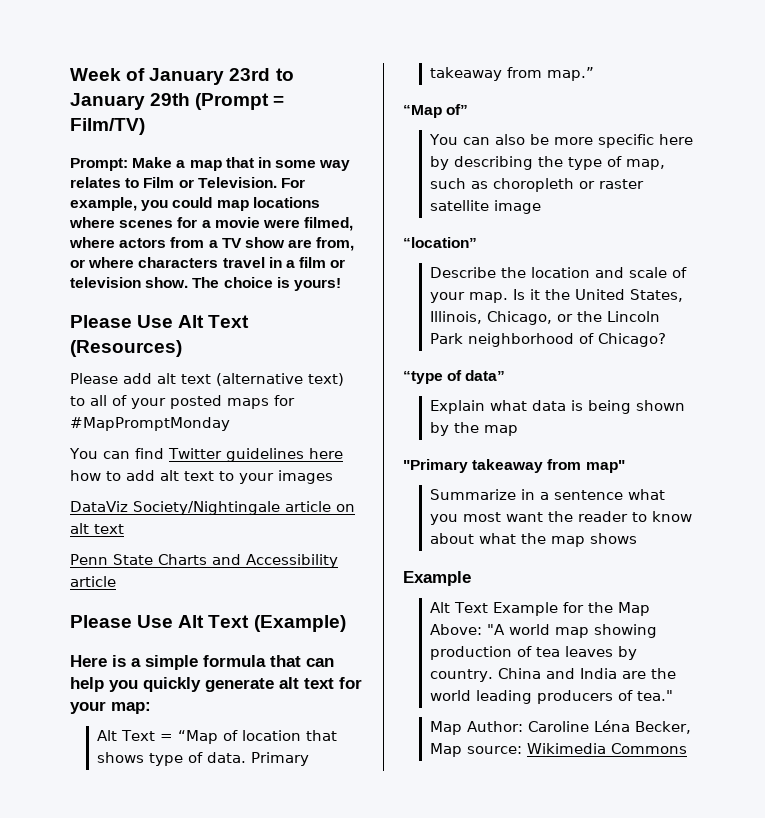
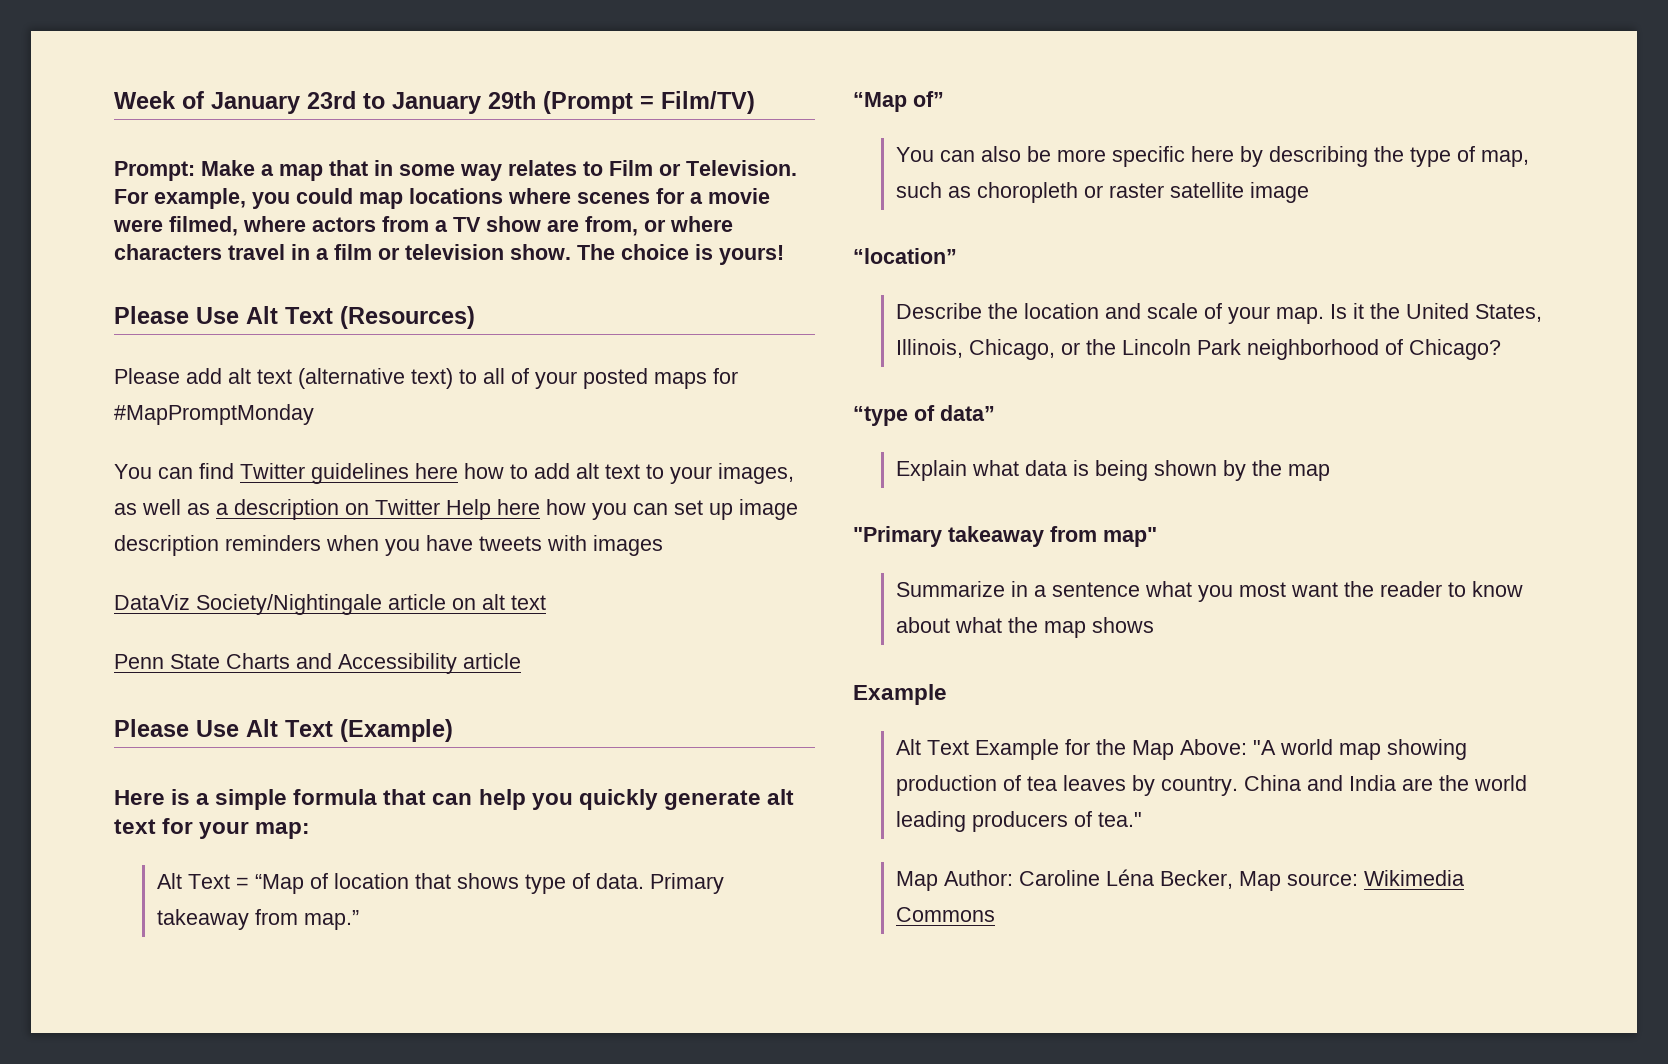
(274, 478) none -> [718,463,794,484] [114,499,798,520] [114,535,587,556] images, as well as a description on Twitter Help here how you can set up image description reminders when you have tweets with

